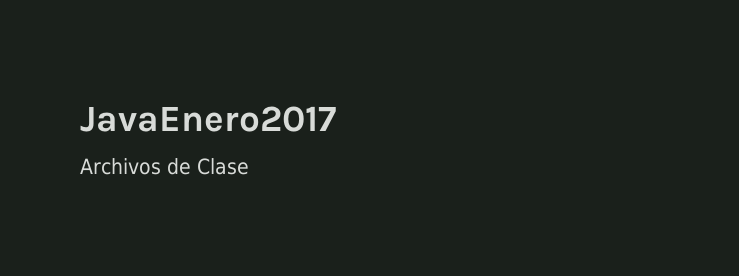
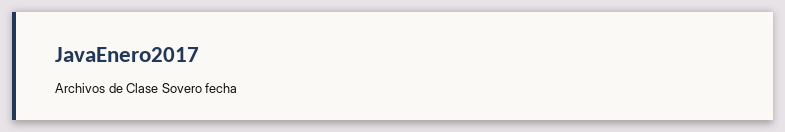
(249, 166) none -> [161,83,238,93] Sovero fecha

